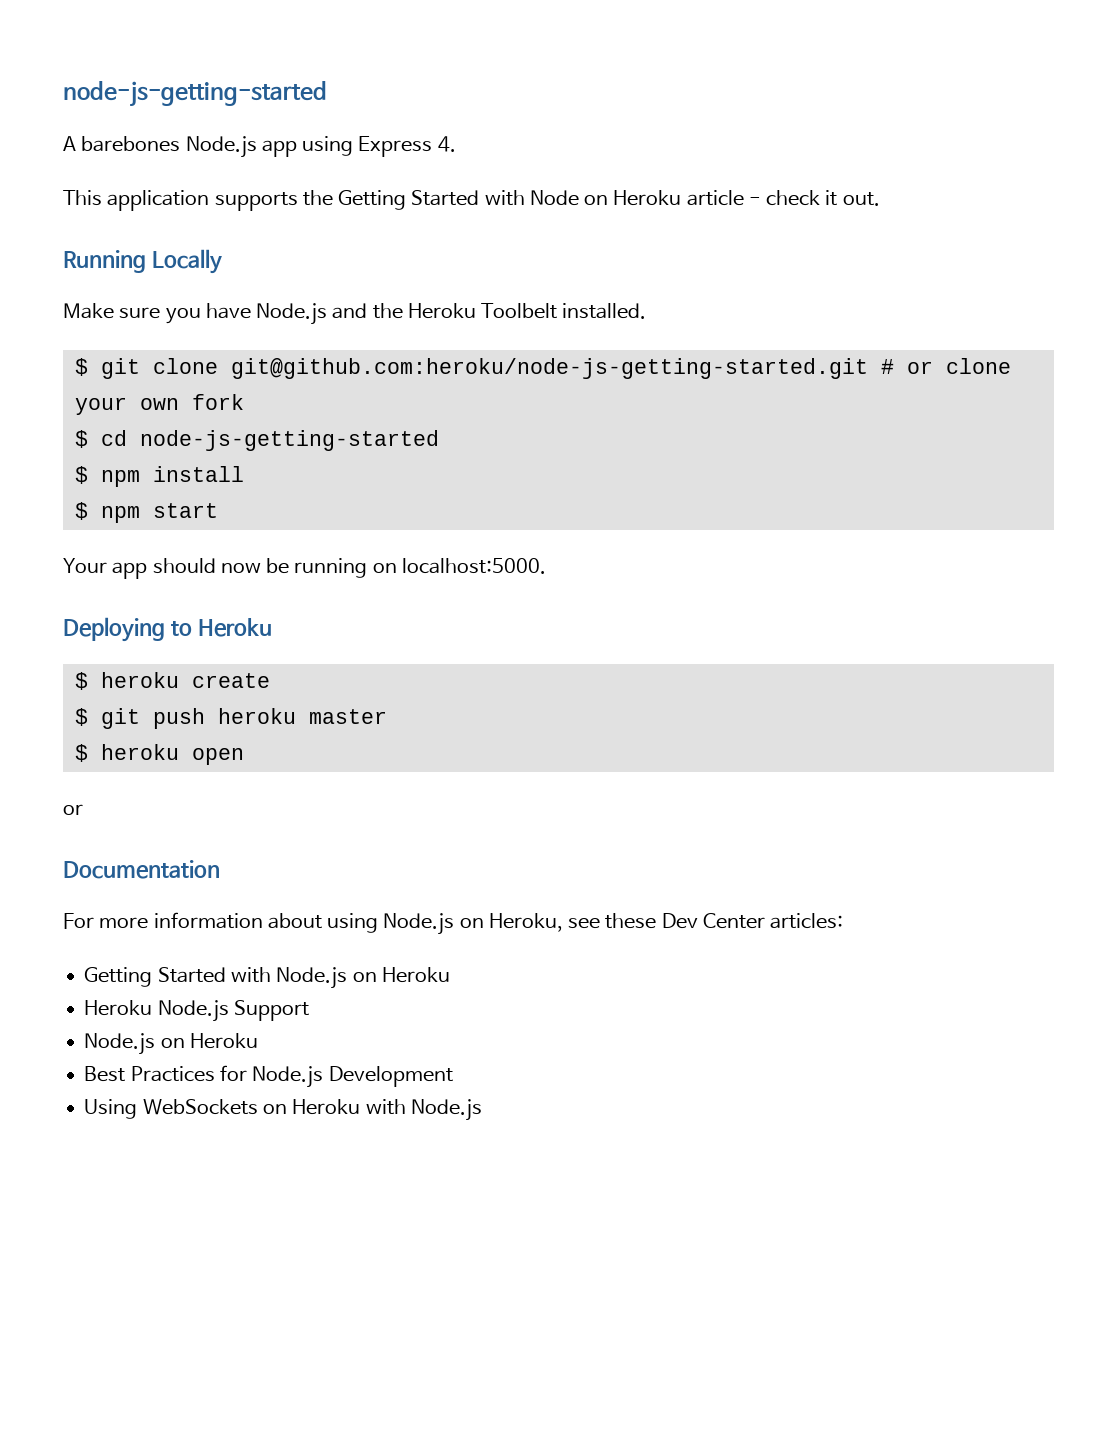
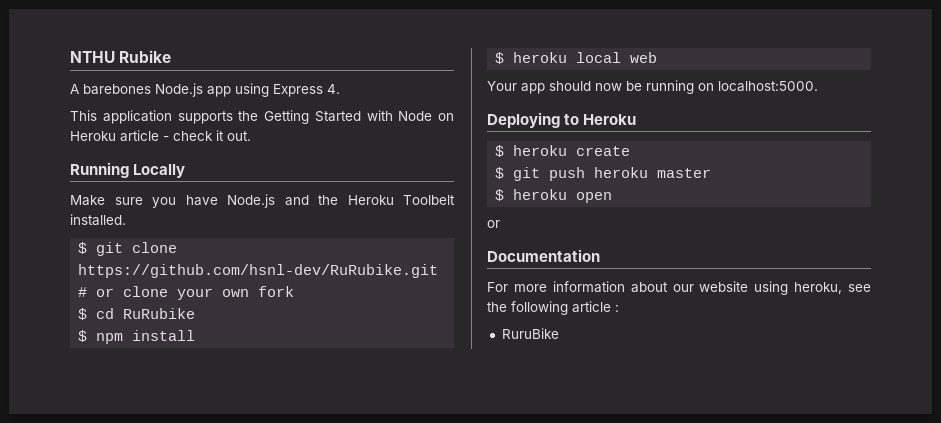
[63,81,327,107] node-js-getting-started -> [70,50,172,63] NTHU Rubike
[230,358,868,379] git@github.com:heroku/node-js-getting-started.git -> [78,264,439,278] https://github.com/hsnl-dev/RuRubike.git
[139,430,439,451] node-js-getting-started -> [123,308,196,319] RuRubike
[100,503,218,523] npm start -> [513,52,658,63] heroku local web
[327,913,844,935] [84,967,450,989] [84,1000,309,1022] [84,1033,258,1055] [84,1065,453,1088] [84,1099,482,1121] using Node.js on Heroku, see these Dev Center articles: // Getting Started with Node.js on Heroku // Heroku Node.js Support // Node.js on Heroku // Best Practices for Node.js Development // Using WebSockets on Heroku with Node.js -> [672,281,871,295] [487,301,619,315] [501,328,559,339] our website using heroku, see the following article : // RuruBike

